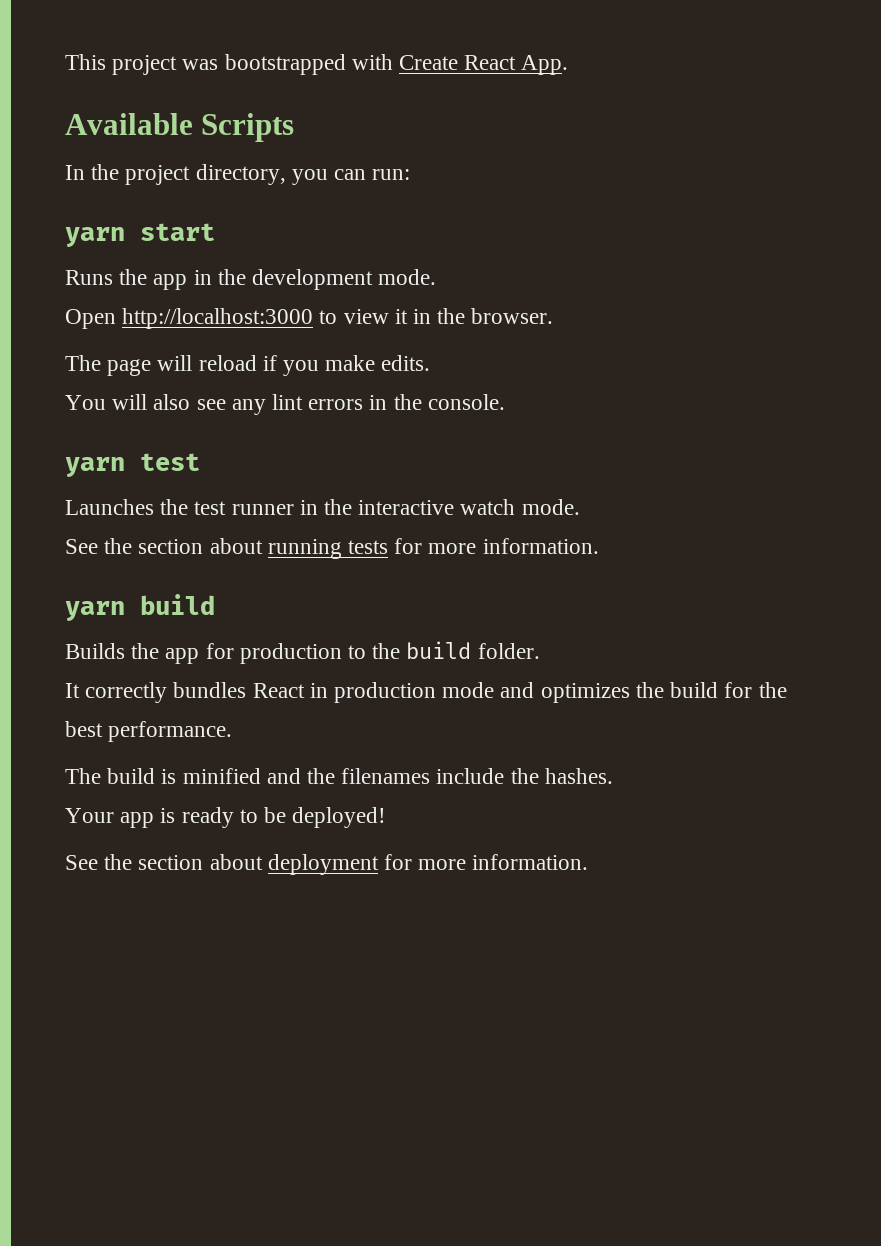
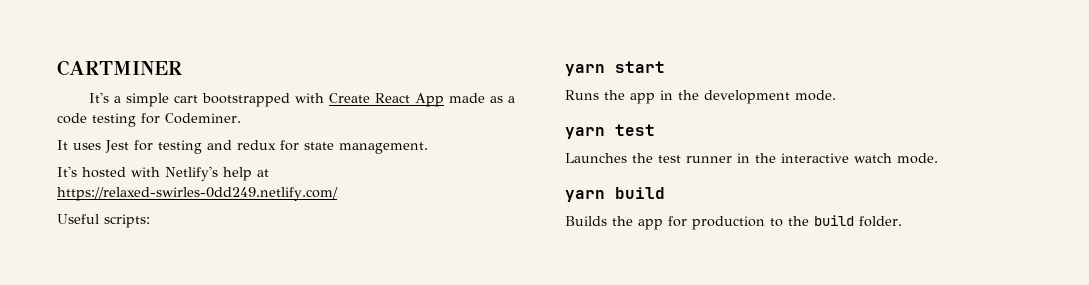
[65,54,569,75] [65,113,295,142] [65,164,411,185] This project was bootstrapped with Create React App. // Available Scripts // In the project directory, you can run: -> [57,60,182,76] [89,92,516,107] [57,113,241,127] [57,140,428,154] [57,166,269,181] [57,187,338,201] [57,214,150,228] CARTMINER // It's a simple cart bootstrapped with Create React App made as a code testing for Codeminer. // It uses Jest for testing and redux for state management. // It's hosted with Netlify's help at https://relaxed-swirles-0dd249.netlify.com/ // Useful scripts:
[65,308,554,329] [65,355,431,376] [65,394,505,415] // Open http://localhost:3000 to view it in the browser. // The page will reload if you make edits. // You will also see any lint errors in the console. -> (836, 95) none
[65,538,599,559] // See the section about running tests for more information. -> (938, 158) none
[65,682,787,703] [65,721,233,742] [65,768,613,784] [65,807,387,828] [65,854,589,875] // It correctly bundles React in production mode and optimizes the build for the best performance. // The build is minified and the filenames include the hashes. // Your app is ready to be deployed! // See the section about deployment for more information. -> (902, 221) none

